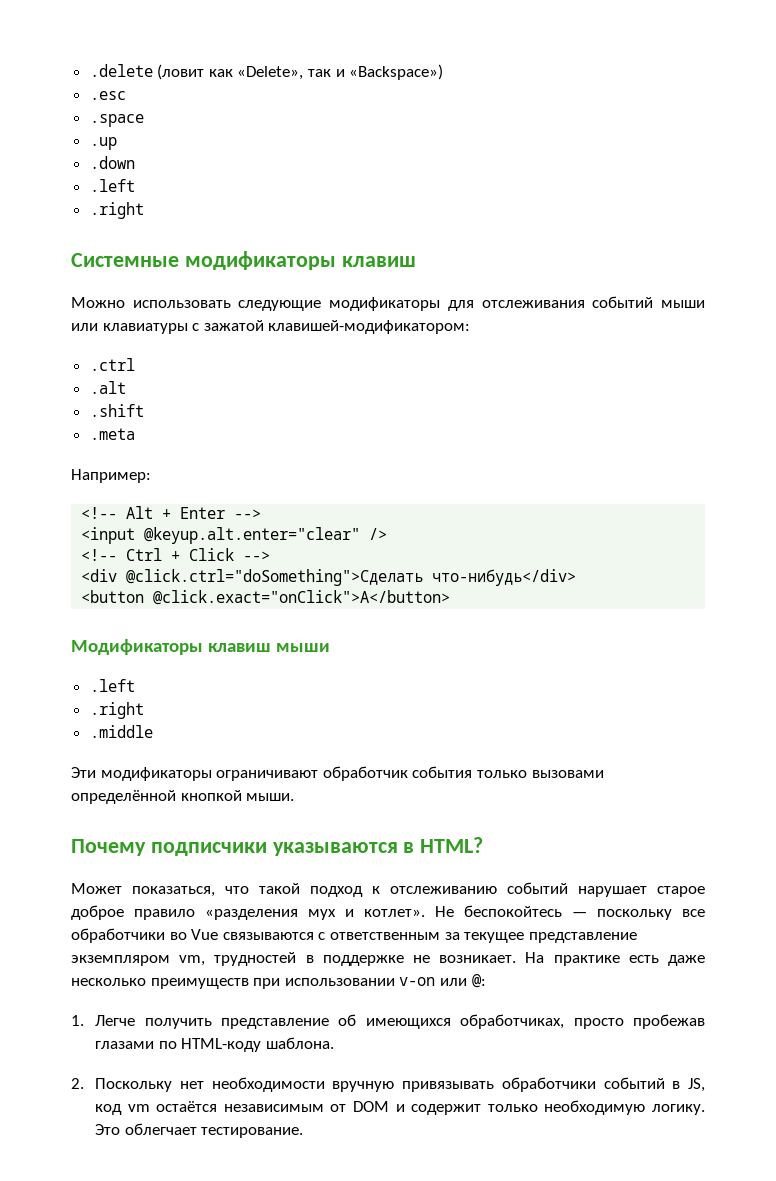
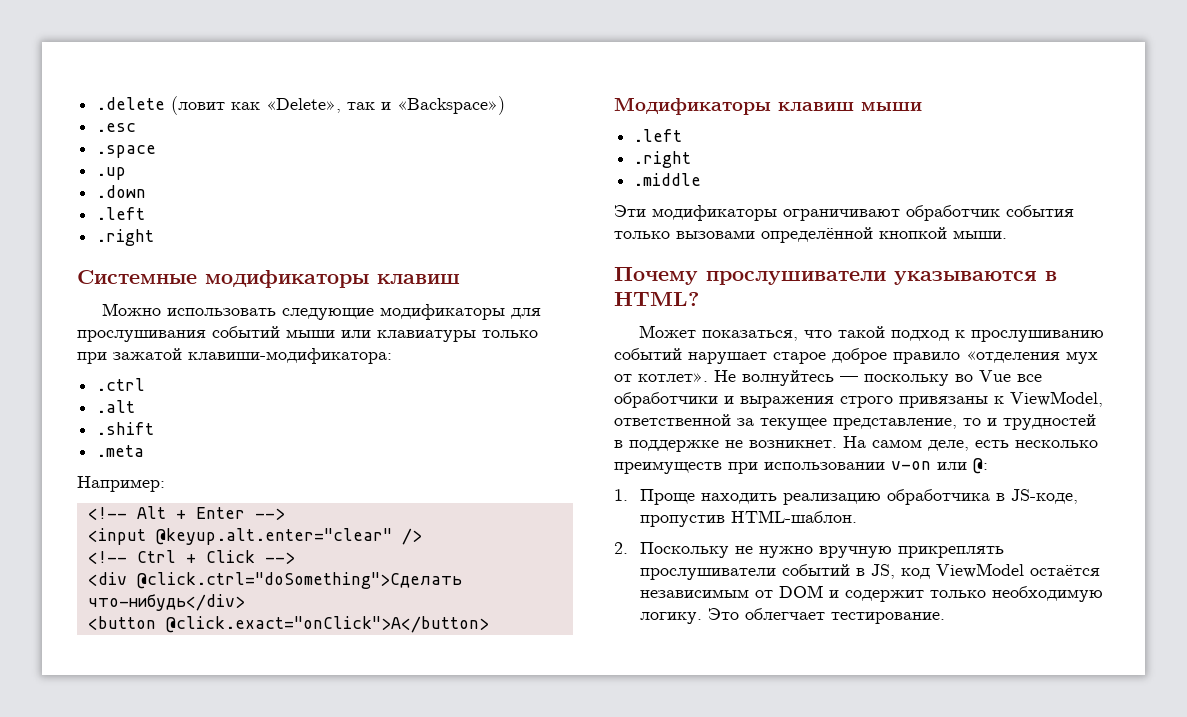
[481,300,585,308] отслеживания -> [77,330,206,342] прослушивания
[192,320,471,334] с зажатой клавишей-модификатором: -> [482,330,538,338] [77,348,392,364] только при зажатой клавиши-модификатора:
[150,842,267,856] подписчики -> [706,271,886,285] прослушиватели
[390,886,497,894] отслеживанию -> [971,330,1105,342] прослушиванию
[205,909,354,920] «разделения мух и -> [966,351,1098,364] [614,374,632,382] «отделения мух от
[464,905,562,917] беспокойтесь -> [742,370,834,386] волнуйтесь
[682,909,705,917] [71,928,637,943] [71,952,705,966] все обработчики во Vue связываются с ответственным за текущее представление экземпляром vm, трудностей в поддержке не возникает. На практике есть даже -> [955,370,1042,382] [614,391,1103,408] [614,414,1096,430] [614,436,1009,452] во Vue все обработчики и выражения строго привязаны к ViewModel, ответственной за текущее представление, то и трудностей в поддержке не возникнет. На самом деле, есть
[95,1014,705,1029] [95,1037,334,1052] [71,1077,596,1092] Легче получить представление об имеющихся обработчиках, просто пробежав глазами по HTML-коду шаблона. // 2. Поскольку нет необходимости вручную привязывать обработчики -> [639,489,1078,505] [639,510,857,527] [614,542,1004,558] [639,568,776,580] Проще находить реализацию обработчика в JS-коде, пропустив HTML-шаблон. // 2. Поскольку не нужно вручную прикреплять прослушиватели
[127,1104,150,1112] vm -> [935,563,1024,578] ViewModel

